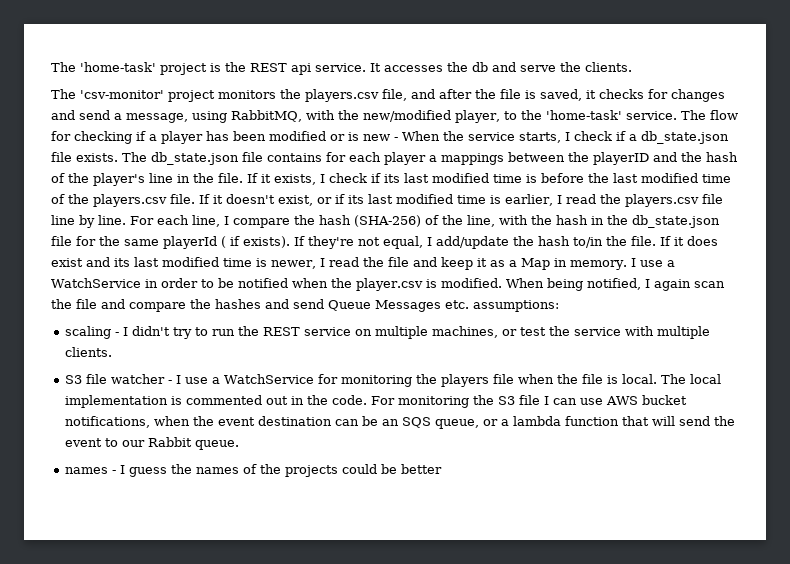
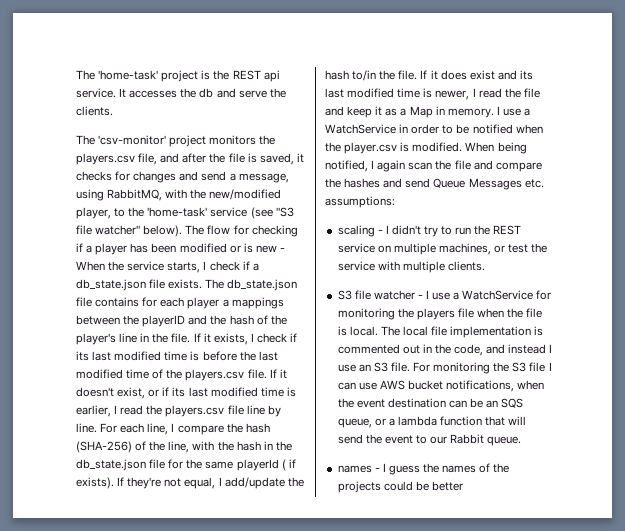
[625,111,677,120] service. -> [210,207,294,219] [76,225,183,237] service (see "S3 file watcher" below).
(721, 379) none -> [431,326,448,336] file
[331,395,367,405] code. -> [454,344,553,356] [337,362,410,372] code, and instead I use an S3 file.

